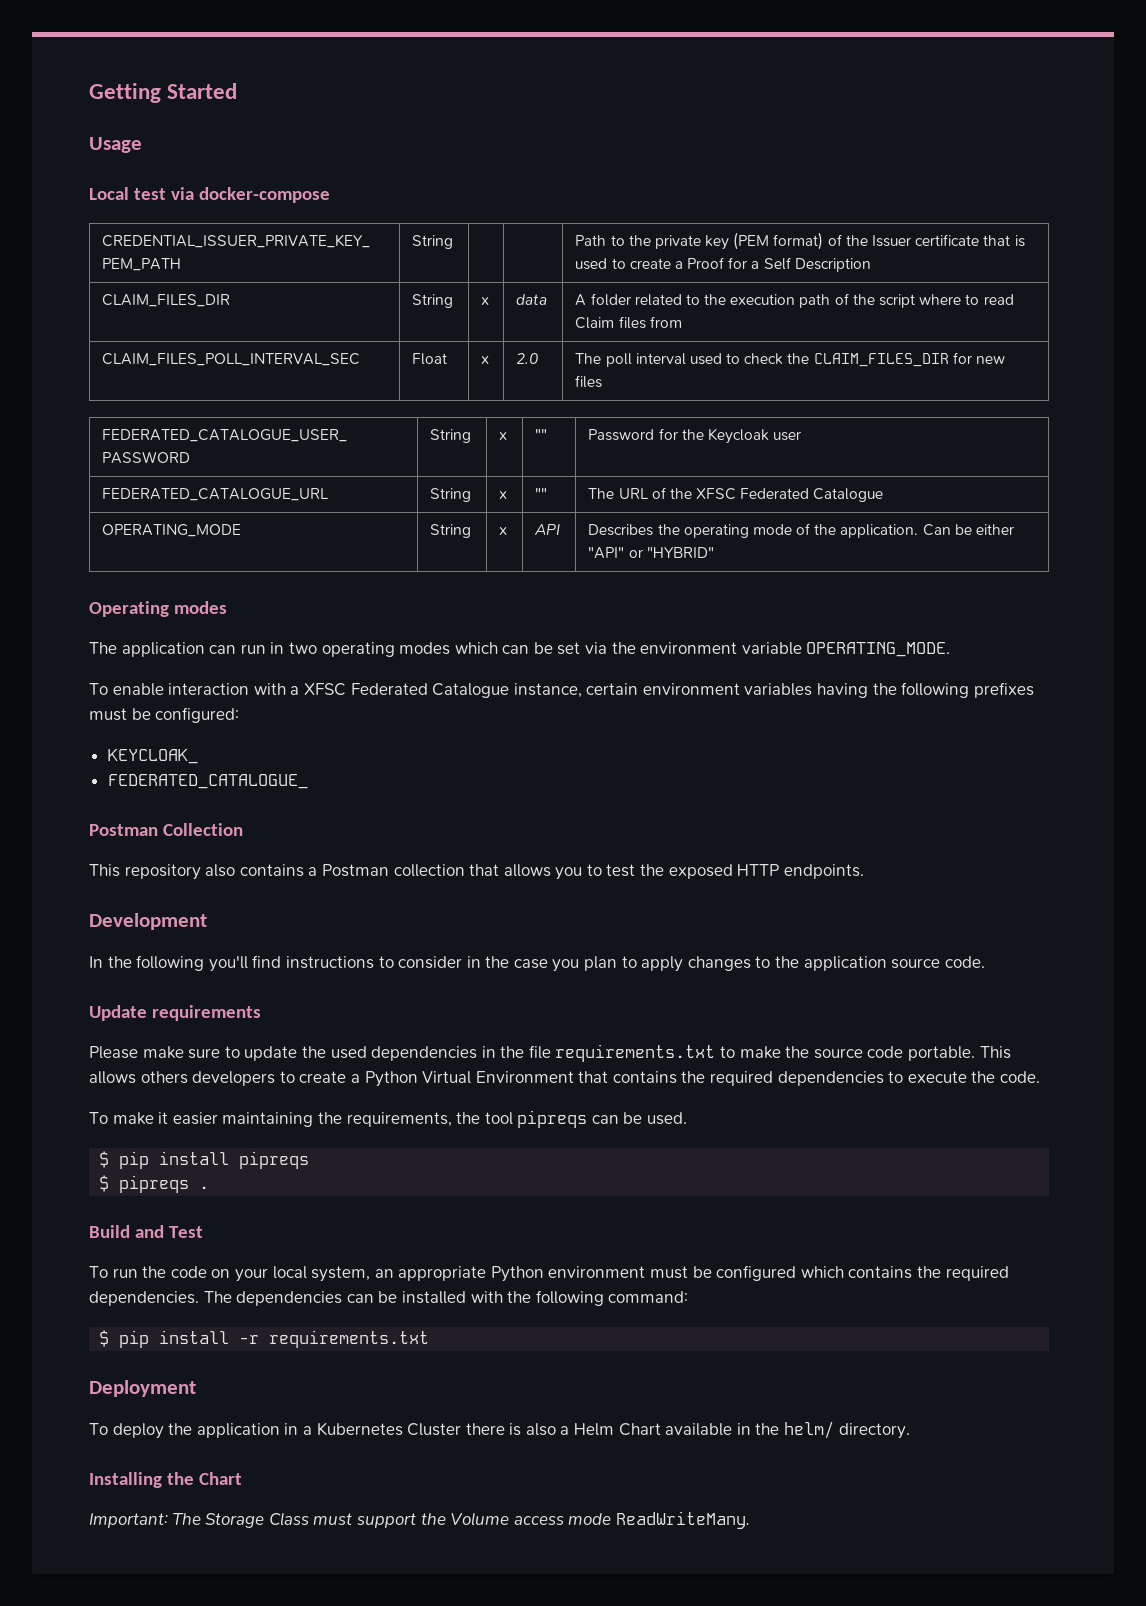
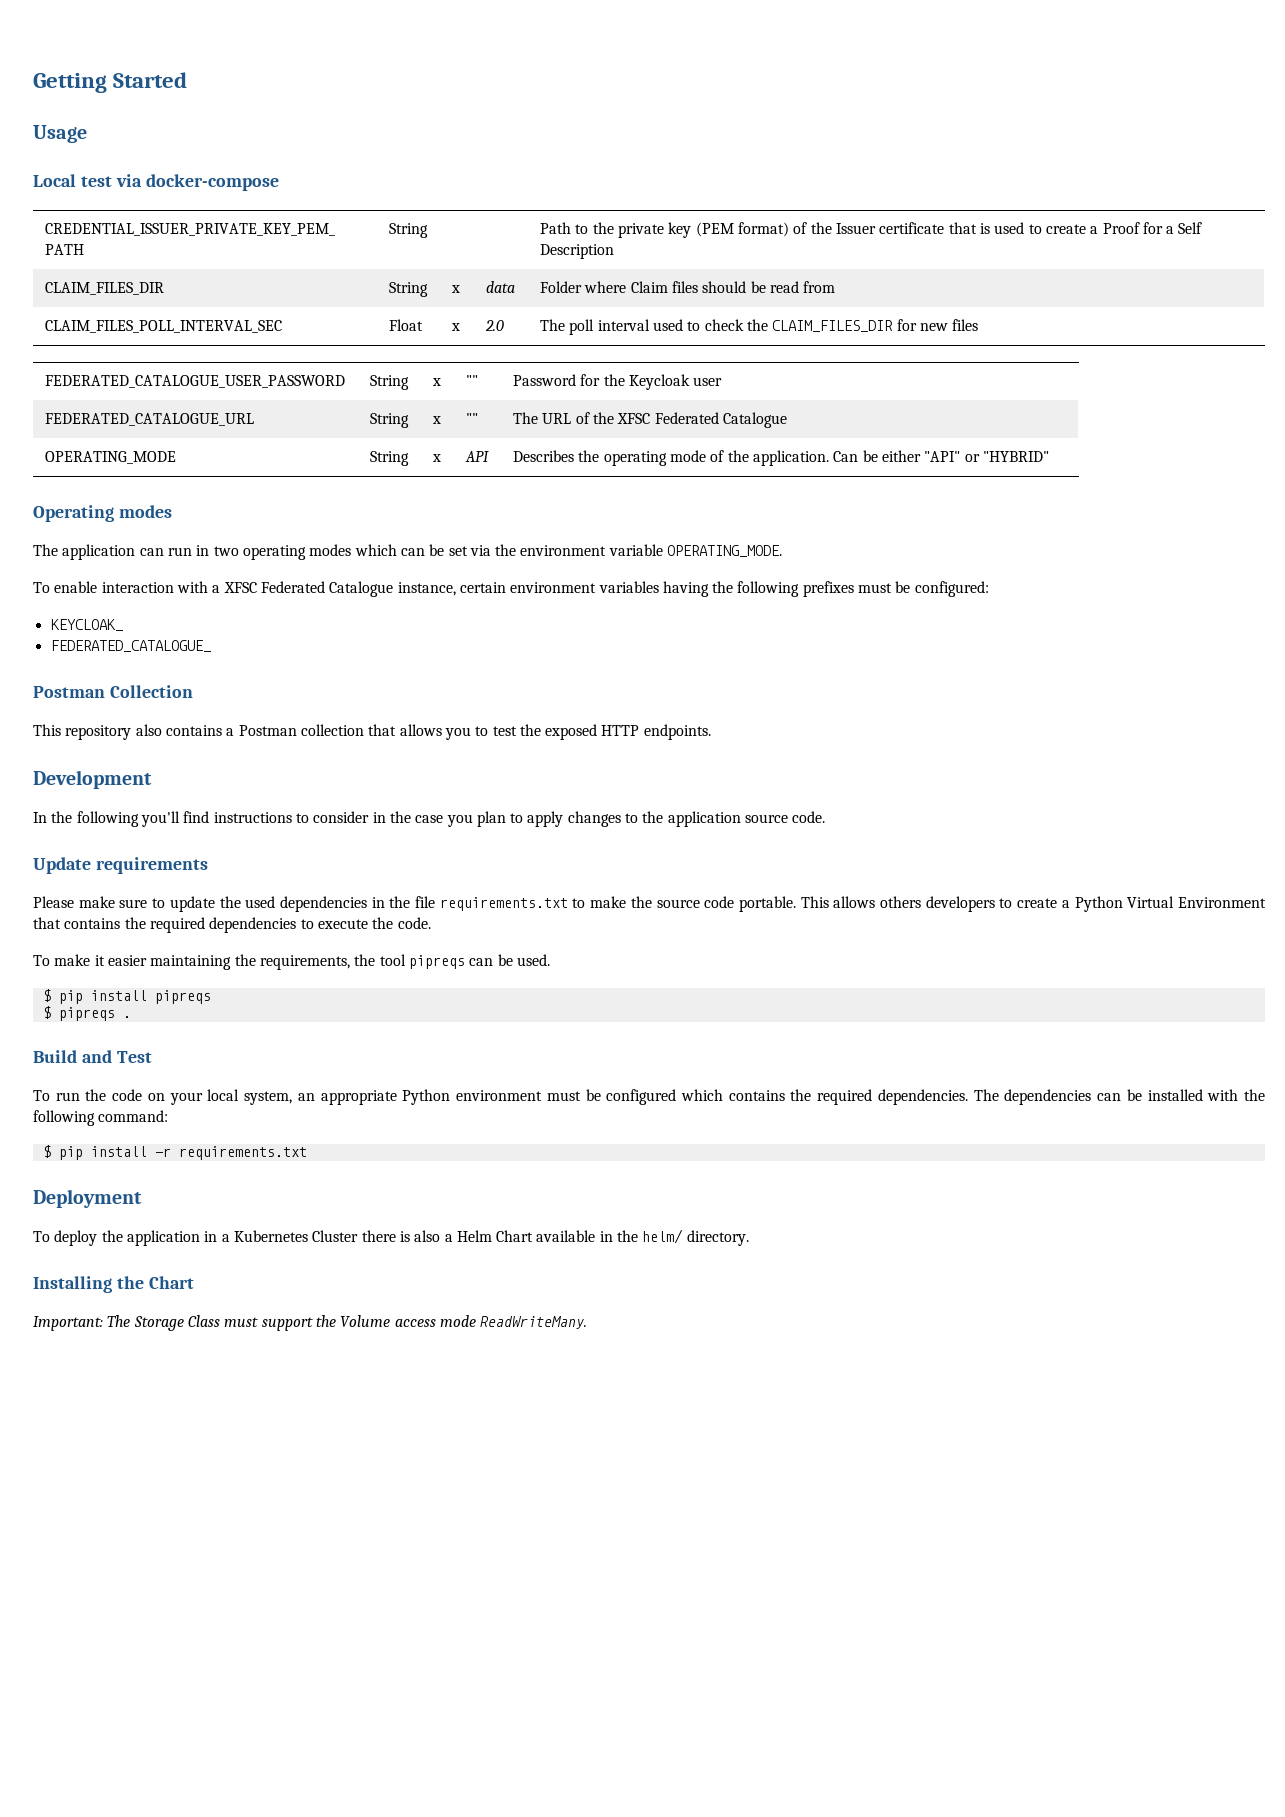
[575,293,1014,308] [575,316,646,329] A folder related to the execution path of the script where to read Claim files -> [540,281,800,293] Folder where Claim files should be read

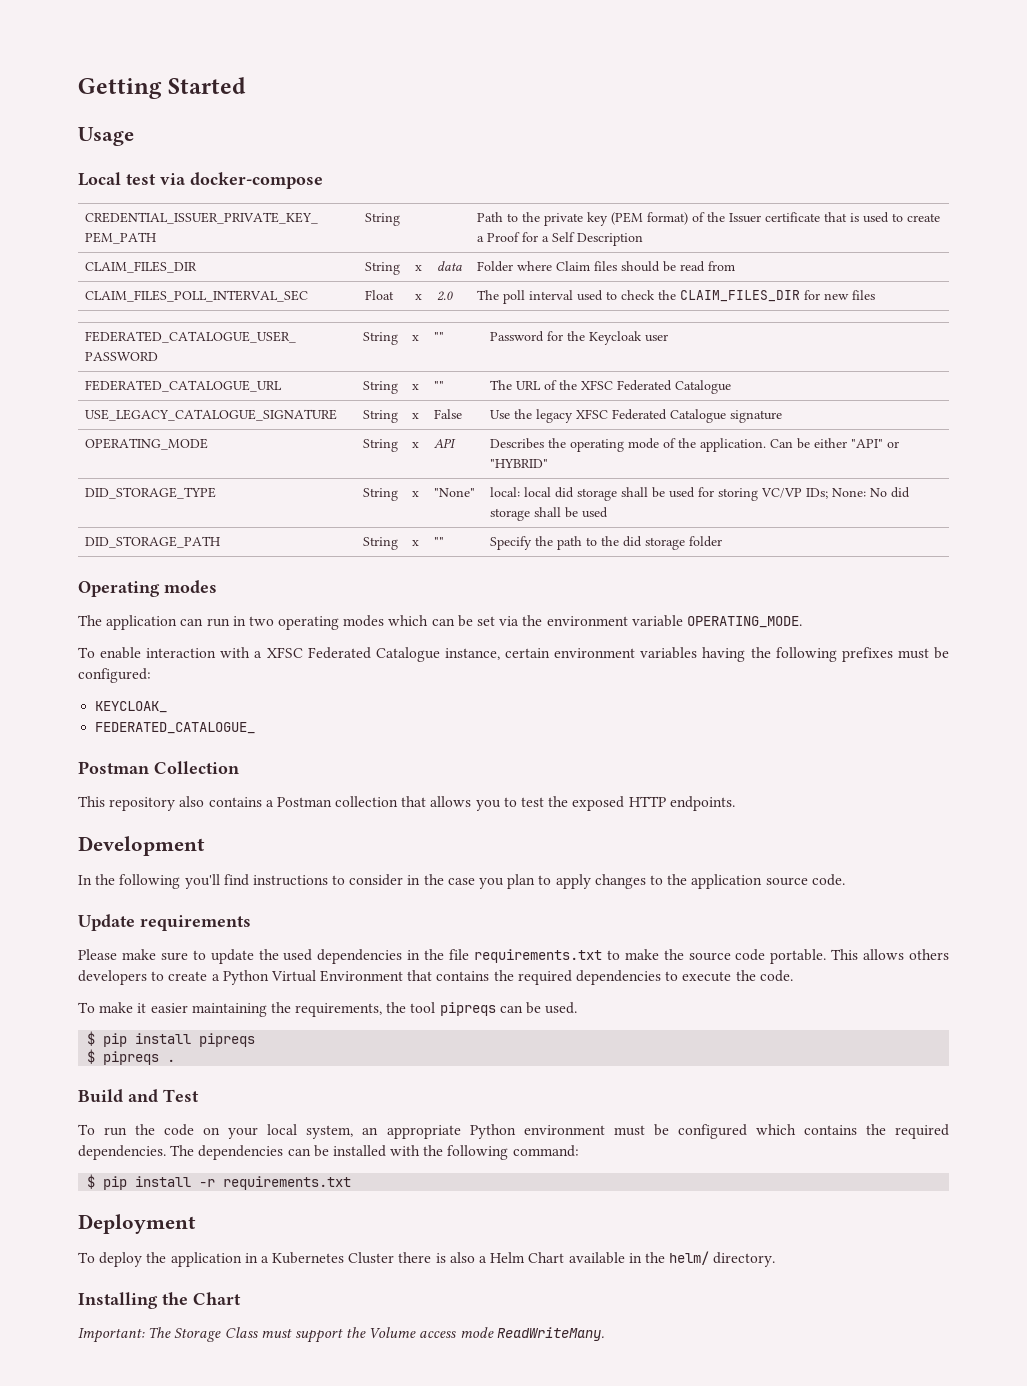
(788, 420) none -> [84,409,337,421] [362,410,398,423] [411,413,419,419] [433,409,462,419] [489,409,782,423] // USE_LEGACY_CATALOGUE_SIGNATURE | String | x | False | Use the legacy XFSC Federated Catalogue signature
(1049, 456) none -> [84,487,216,499] [362,488,398,501] [411,491,419,497] [433,488,475,497] [489,487,910,501] [489,507,608,521] [84,536,220,548] [362,537,398,550] [411,540,419,546] [433,537,444,546] [489,536,722,550] // DID_STORAGE_TYPE | String | x | "None" | local: local did storage shall be used for storing VC/VP IDs; None: No did storage shall be used // DID_STORAGE_PATH | String | x | "" | Specify the path to the did storage folder

